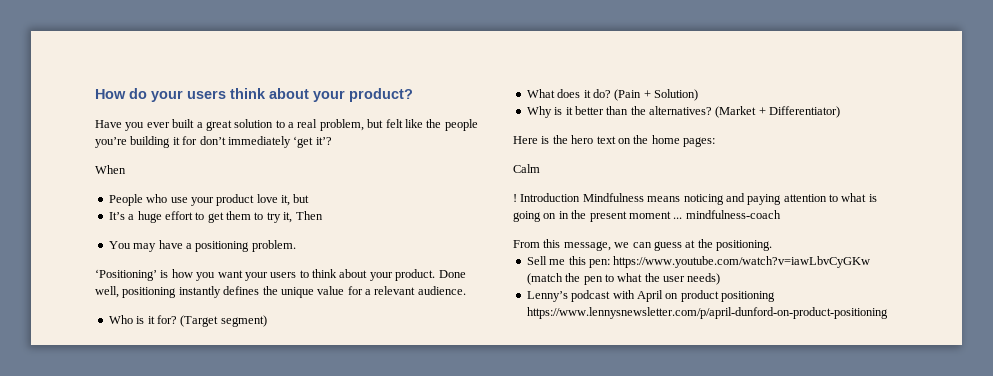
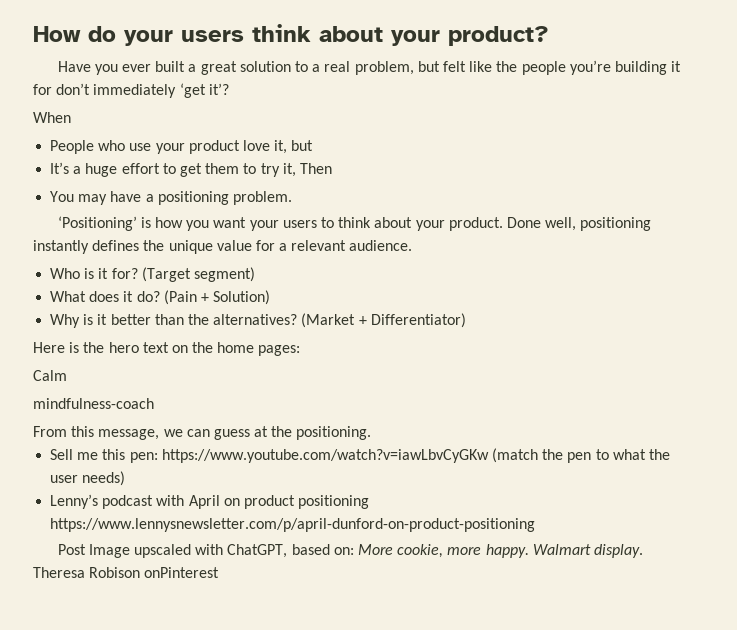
[513,193,877,205] [513,210,683,222] ! Introduction Mindfulness means noticing and paying attention to what is going on in the present moment ... -> (67, 375) none
(888, 313) none -> [57,544,643,558] [33,567,220,578] // Post Image upscaled with ChatGPT, based on: More cookie, more happy. Walmart display. Theresa Robison onPinterest

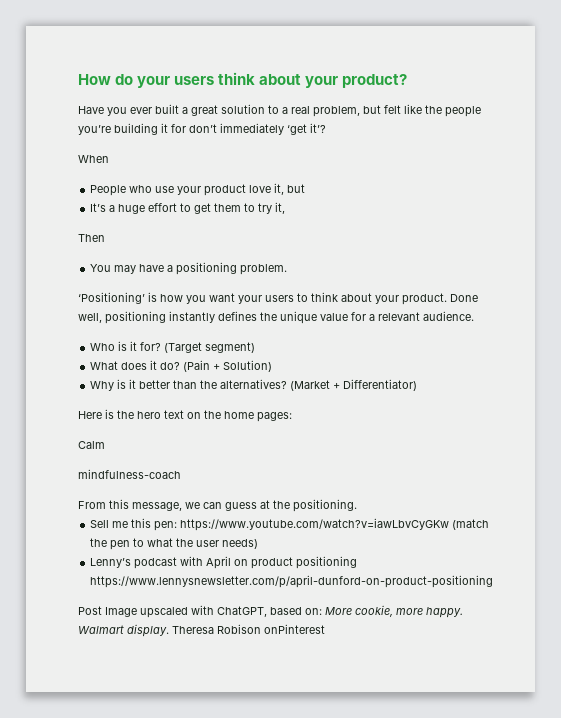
(296, 170) none -> (286, 208) //

